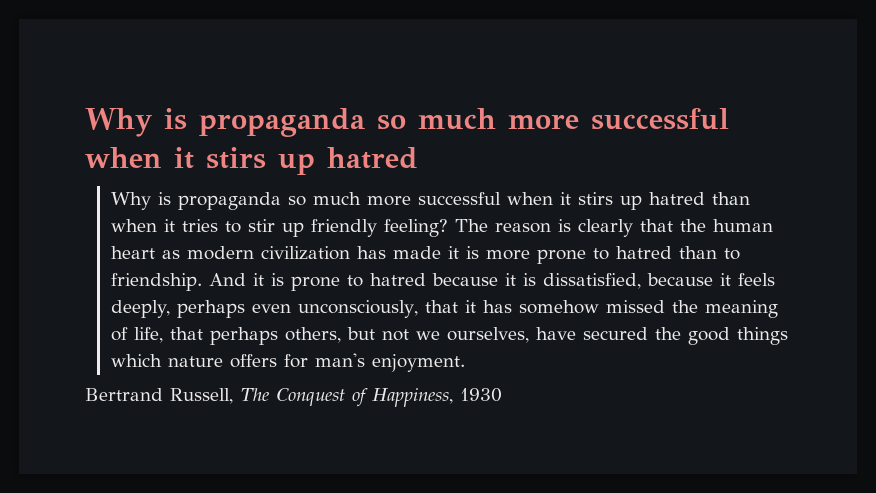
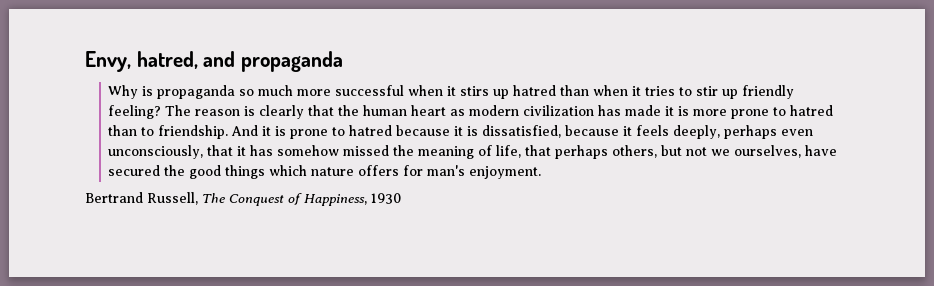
[85,108,729,137] [85,147,418,175] Why is propaganda so much more successful when it stirs up hatred -> [85,51,344,72] Envy, hatred, and propaganda

